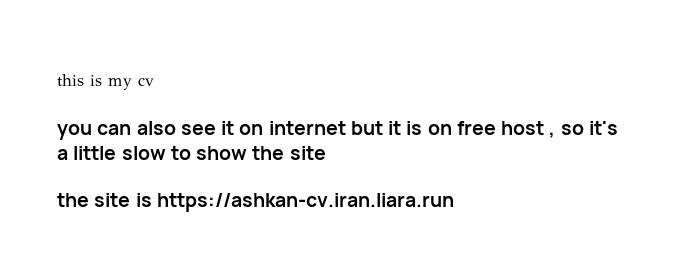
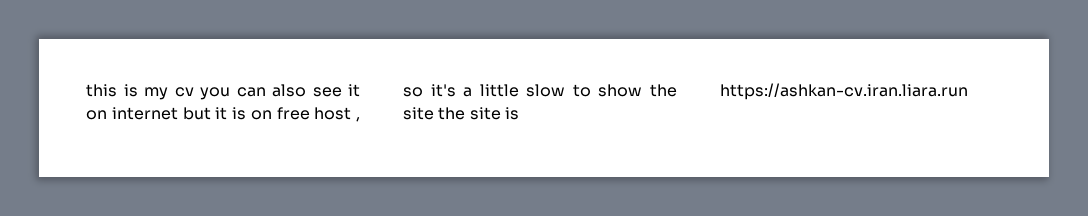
(154, 81) // -> (194, 92) none
(326, 153) // -> (434, 113) none

